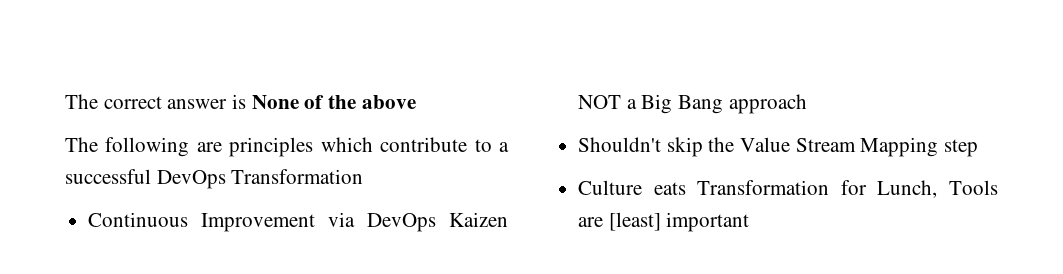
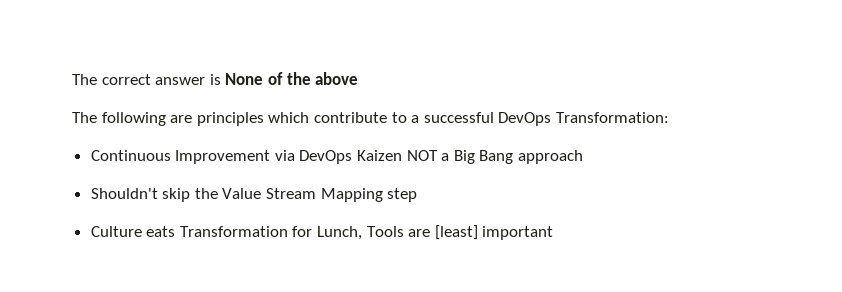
[231,169,364,184] Transformation -> [555,112,669,123] Transformation:

